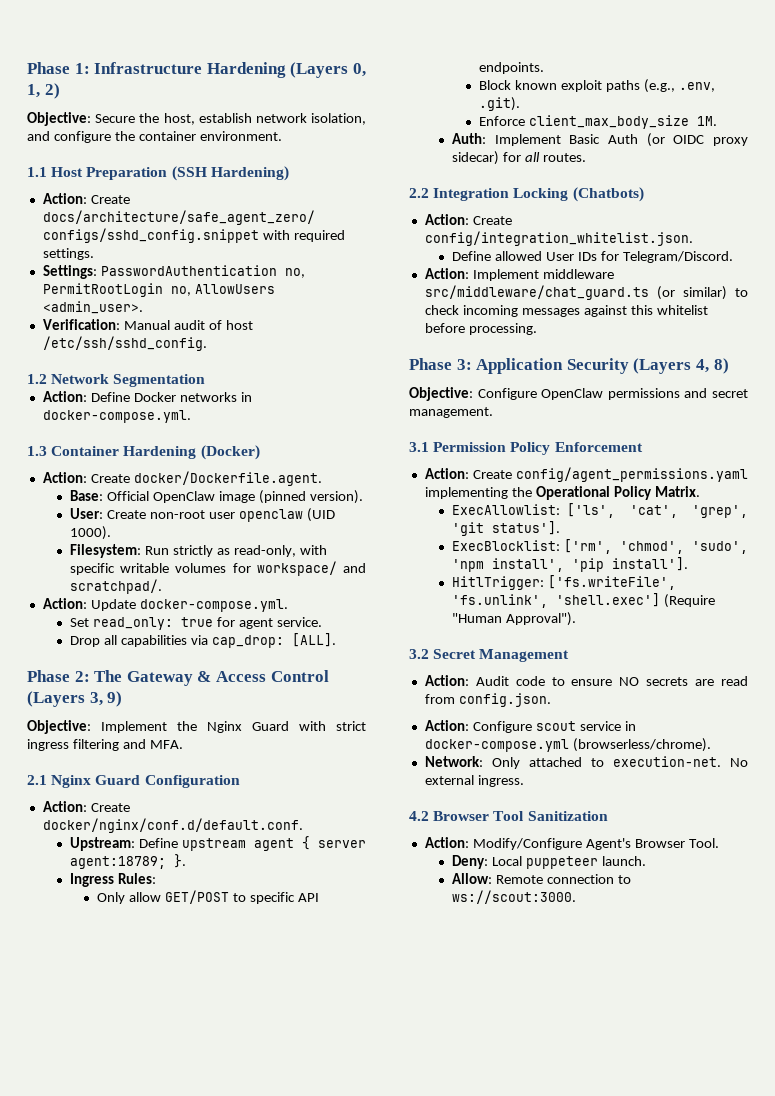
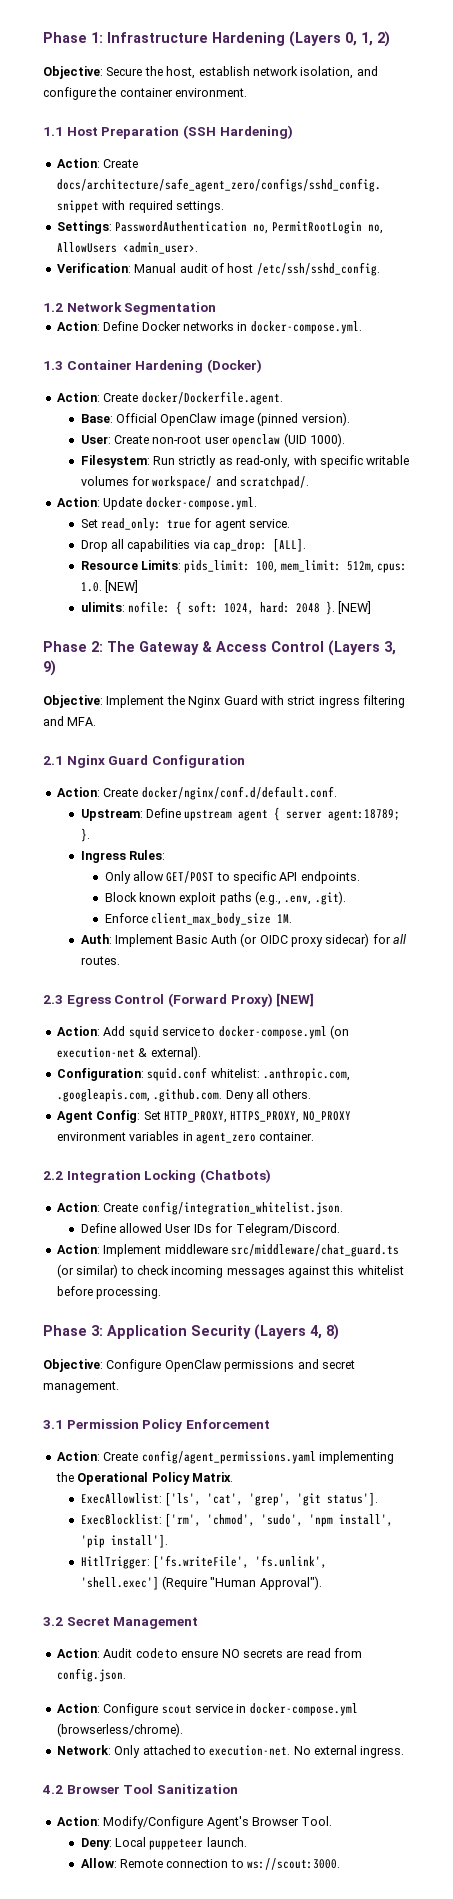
(336, 640) none -> [80,560,408,573] [80,580,139,593] [80,601,372,615] // Resource Limits: pids_limit: 100, mem_limit: 512m, cpus: 1.0. [NEW] // ulimits: nofile: { soft: 1024, hard: 2048 }. [NEW]
(586, 157) none -> [43,993,315,1007] [56,1025,349,1039] [56,1046,201,1060] [56,1067,350,1081] [56,1089,312,1102] [56,1110,351,1123] [56,1131,315,1144] // 2.3 Egress Control (Forward Proxy) [NEW] // Action: Add squid service to docker-compose.yml (on execution-net & external). // Configuration: squid.conf whitelist: .anthropic.com, .googleapis.com, .github.com. Deny all others. // Agent Config: Set HTTP_PROXY, HTTPS_PROXY, NO_PROXY environment variables in agent_zero container.

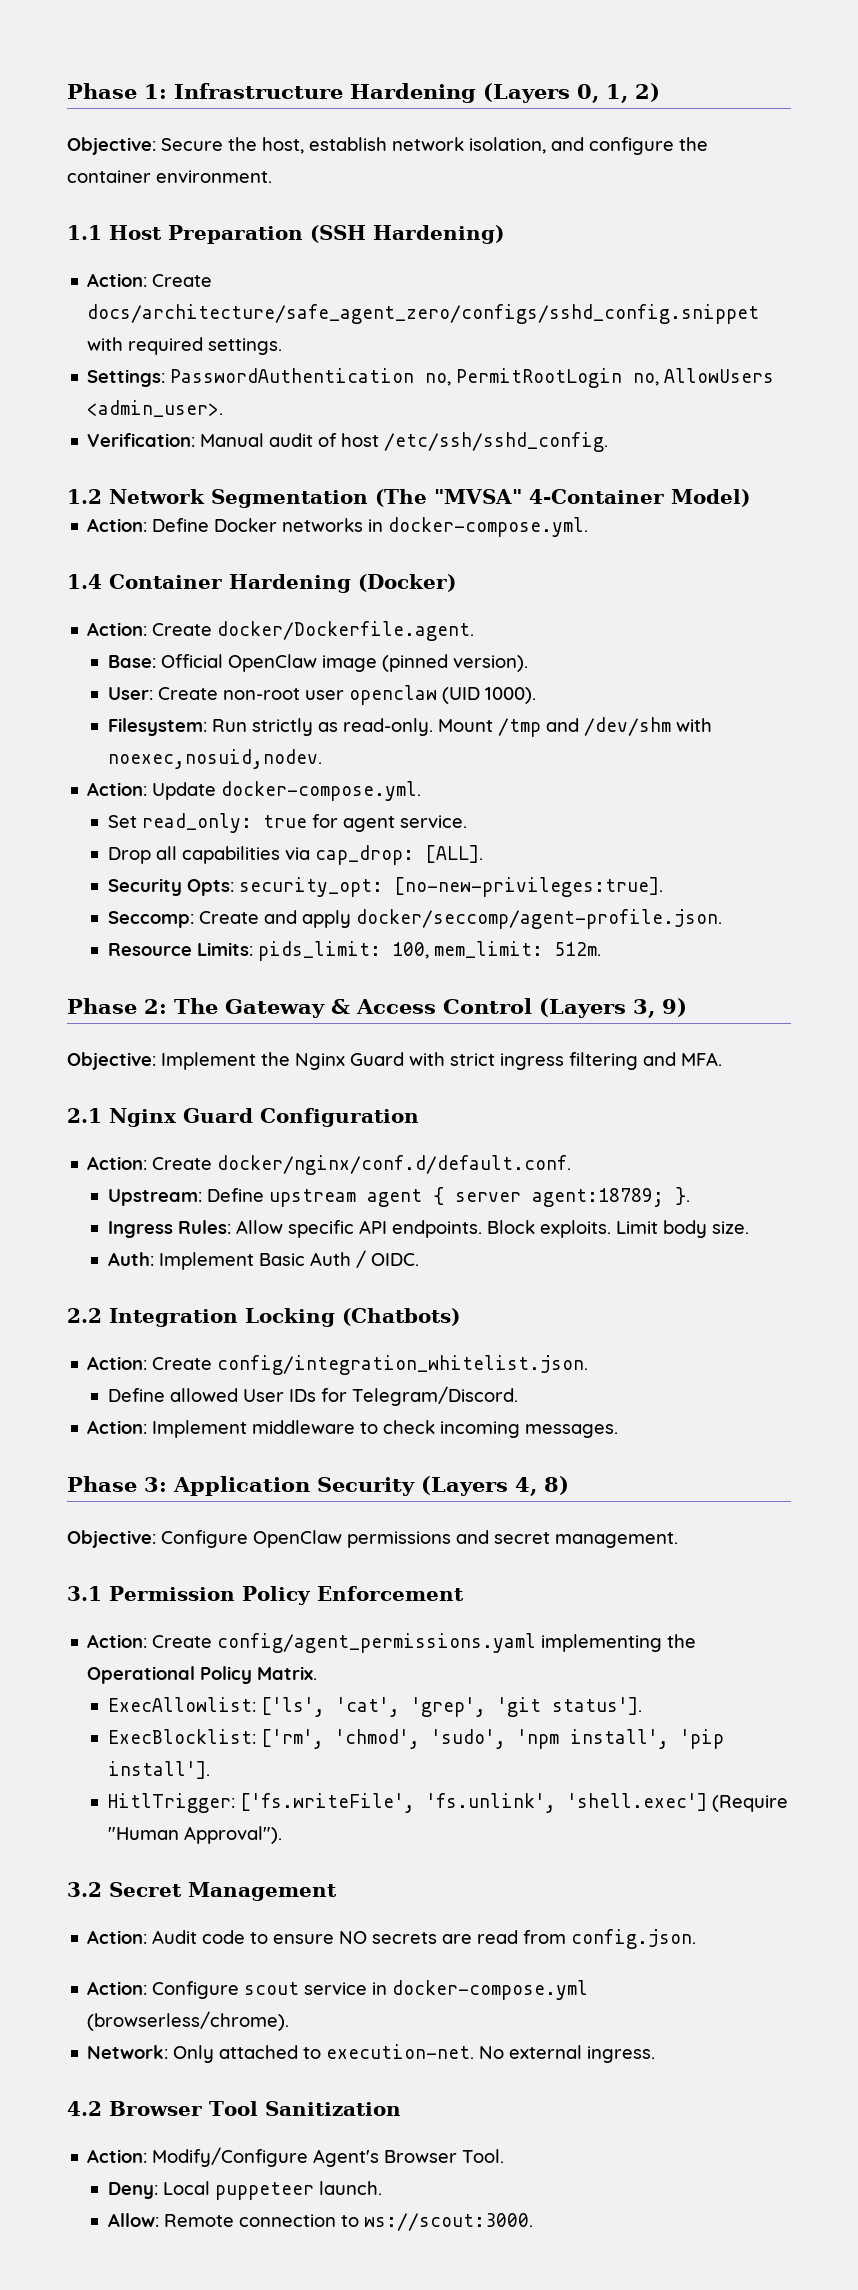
(217, 308) none -> [375,489,750,507] (The "MVSA" 4-Container Model)
[43,361,63,370] 1.3 -> [67,574,102,589] 1.4
[236,455,410,468] [80,476,310,489] read-only, with specific writable volumes for workspace/ and scratchpad/. -> [342,717,712,737] [107,749,322,769] read-only. Mount /tmp and /dev/shm with noexec,nosuid,nodev.
(307, 545) none -> [107,877,663,897] [107,909,722,929] // Security Opts: security_opt: [no-new-privileges:true]. // Seccomp: Create and apply docker/seccomp/agent-profile.json.
[346,561,408,573] [80,580,139,593] [80,601,372,615] 512m, cpus: 1.0. [NEW] // ulimits: nofile: { soft: 1024, hard: 2048 }. [NEW] -> [553,942,601,956] 512m.
[104,871,230,884] // Only allow GET/POST to -> [235,1220,283,1234] Allow
[104,891,346,905] [104,913,292,926] [80,933,408,947] [80,956,120,965] [43,993,315,1007] [56,1025,349,1039] [56,1046,201,1060] [56,1067,350,1081] [56,1089,312,1102] [56,1110,351,1123] [56,1131,315,1144] // Block known exploit paths (e.g., .env, .git). // Enforce client_max_body_size 1M. // Auth: Implement Basic Auth (or OIDC proxy sidecar) for all routes. // 2.3 Egress Control (Forward Proxy) [NEW] // Action: Add squid service to docker-compose.yml (on execution-net & external). // Configuration: squid.conf whitelist: .anthropic.com, .googleapis.com, .github.com. Deny all others. // Agent Config: Set HTTP_PROXY, HTTPS_PROXY, NO_PROXY environment variables in agent_zero container. -> [486,1220,749,1238] [107,1250,419,1270] Block exploits. Limit body size. // Auth: Implement Basic Auth / OIDC.
[230,1244,399,1257] [56,1264,404,1278] [56,1286,162,1299] src/middleware/chat_guard.ts (or similar) to check incoming messages against this whitelist before processing. -> [360,1420,619,1438] to check incoming messages.

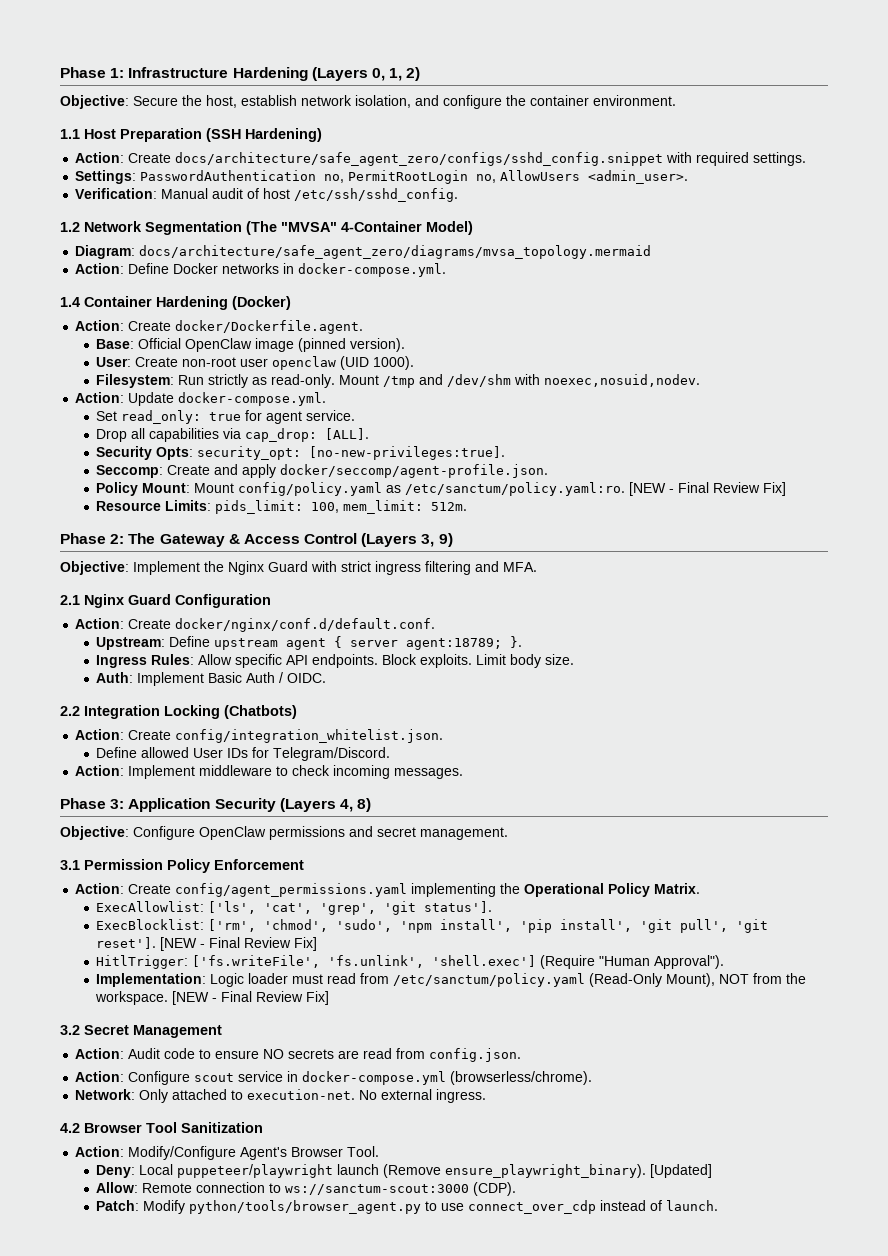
(750, 498) none -> [75,245,652,259] // Diagram: docs/architecture/safe_agent_zero/diagrams/mvsa_topology.mermaid
(722, 919) none -> [96,482,787,496] // Policy Mount: Mount config/policy.yaml as /etc/sanctum/policy.yaml:ro. [NEW - Final Review Fix]
[107,1761,210,1779] install']. -> [560,919,769,933] [96,937,318,951] install', 'git pull', 'git reset']. [NEW - Final Review Fix]
(282, 1835) none -> [96,973,807,987] [95,991,330,1005] // Implementation: Logic loader must read from /etc/sanctum/policy.yaml (Read-Only Mount), NOT from the workspace. [NEW - Final Review Fix]
[214,2181,382,2200] puppeteer launch. -> [177,1164,713,1178] puppeteer/playwright launch (Remove ensure_playwright_binary). [Updated]
[363,2213,533,2231] ws://scout:3000. -> [285,1182,517,1196] [96,1200,719,1214] ws://sanctum-scout:3000 (CDP). // Patch: Modify python/tools/browser_agent.py to use connect_over_cdp instead of launch.

